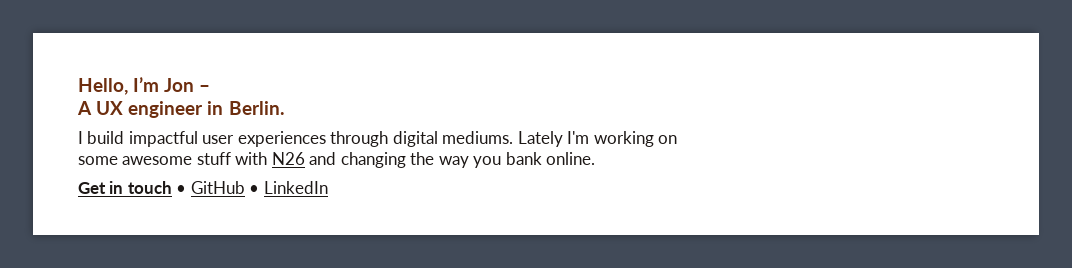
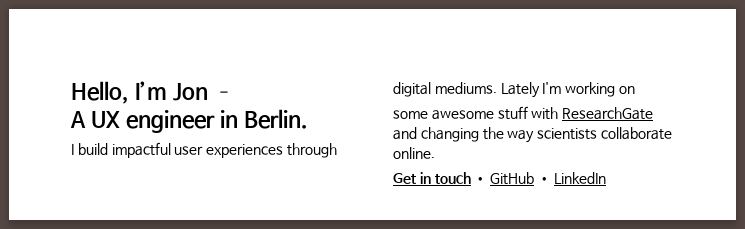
[271,152,305,165] N26 -> [562,107,654,120] ResearchGate
[473,152,542,168] you bank -> [537,127,672,140] scientists collaborate

